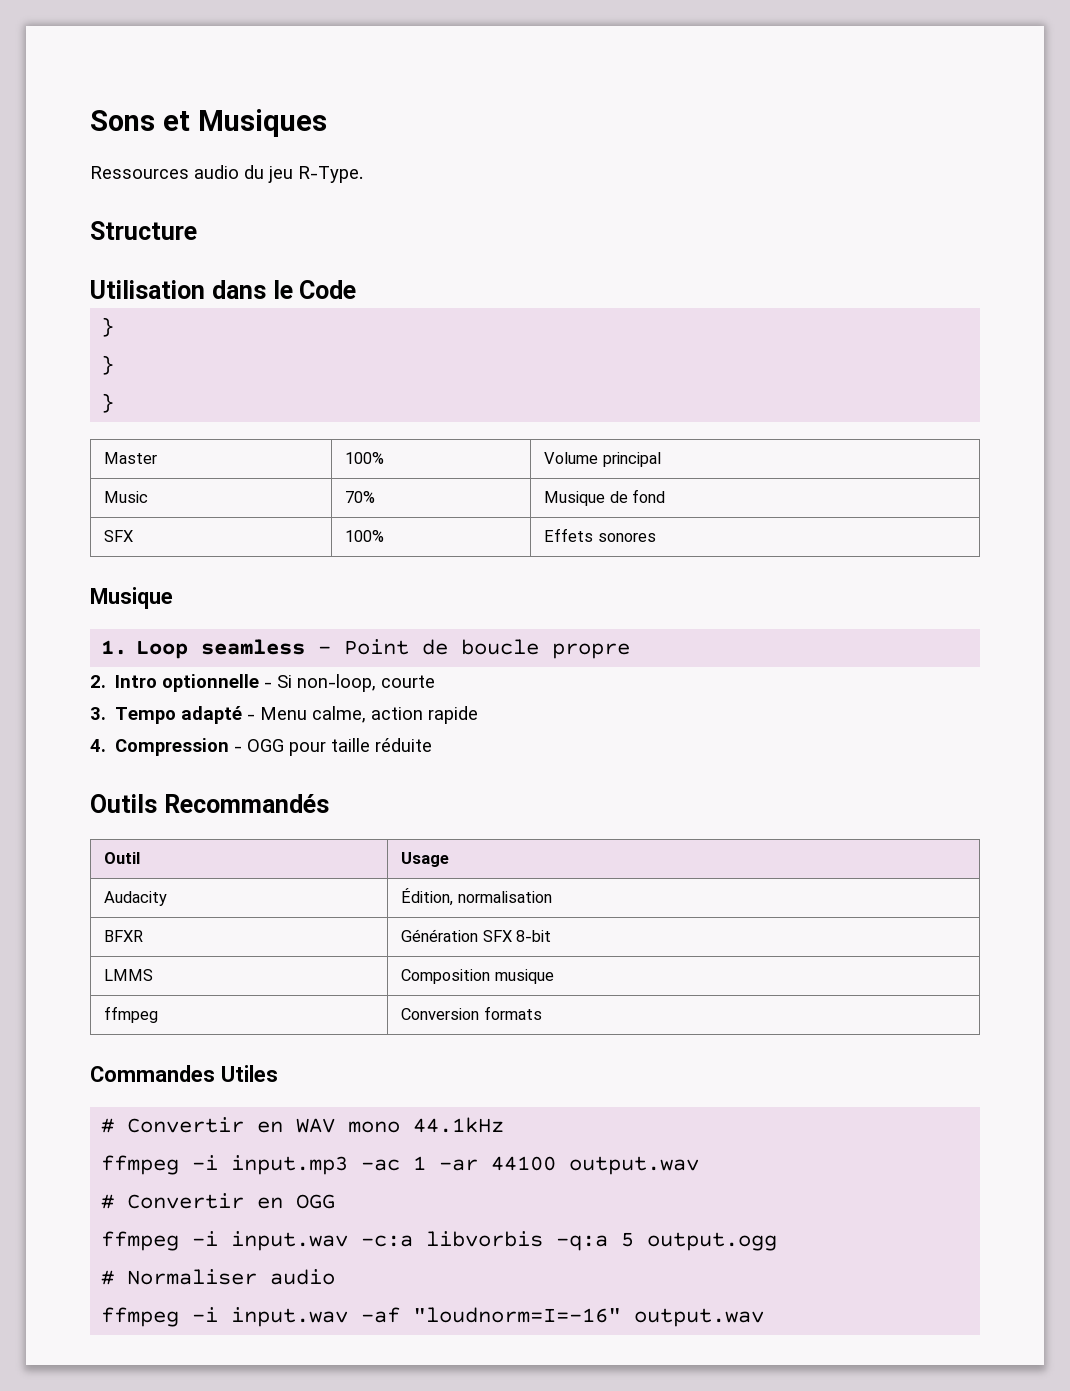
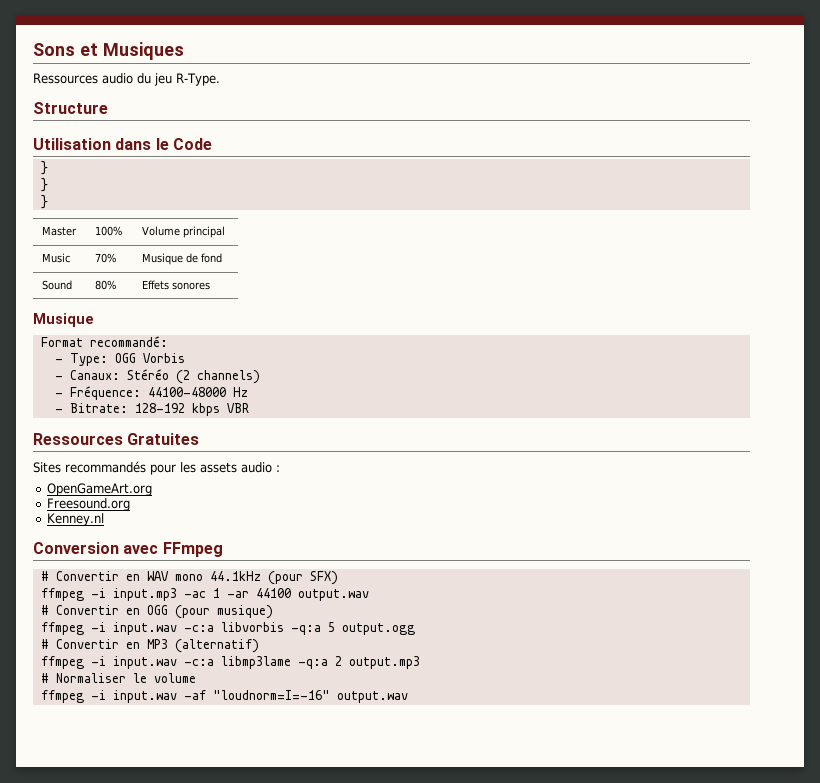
[104,530,134,542] [345,530,385,542] SFX | 100% -> [42,280,73,290] [95,280,117,290] Sound | 80%
[101,639,631,659] [90,674,436,692] [90,706,479,724] [90,738,433,756] [90,794,329,813] [104,852,141,864] [401,852,450,867] [104,891,168,906] [401,888,552,906] [104,930,144,942] [401,929,551,942] [104,969,154,981] [401,969,554,984] [104,1006,159,1023] [401,1006,542,1020] [90,1065,278,1082] 1. Loop seamless - Point de boucle propre // 2. Intro optionnelle - Si non-loop, courte // 3. Tempo adapté - Menu calme, action rapide // 4. Compression - OGG pour taille réduite // Outils Recommandés // Outil | Usage // Audacity | Édition, normalisation // BFXR | Génération SFX 8-bit // LMMS | Composition musique // ffmpeg | Conversion formats // Commandes Utiles -> [40,336,168,347] [54,353,185,366] [54,369,260,384] [54,386,248,400] [54,403,249,416] [33,433,200,445] [33,461,280,475] [46,483,152,496] [46,498,130,511] [46,513,104,526] [33,542,223,557] Format recommandé: // - Type: OGG Vorbis // - Canaux: Stéréo (2 channels) // - Fréquence: 44100-48000 Hz // - Bitrate: 128-192 kbps VBR // Ressources Gratuites // Sites recommandés pour les assets audio : // OpenGameArt.org // Freesound.org // Kenney.nl // Conversion avec FFmpeg
(505, 1125) none -> [267,571,338,585] (pour SFX)
(336, 1201) none -> [174,605,273,619] (pour musique)
(778, 1241) none -> [40,639,259,653] [40,656,420,669] // # Convertir en MP3 (alternatif) // ffmpeg -i input.wav -c:a libmp3lame -q:a 2 output.mp3
[270,1269,336,1285] audio -> [132,673,196,683] le volume

